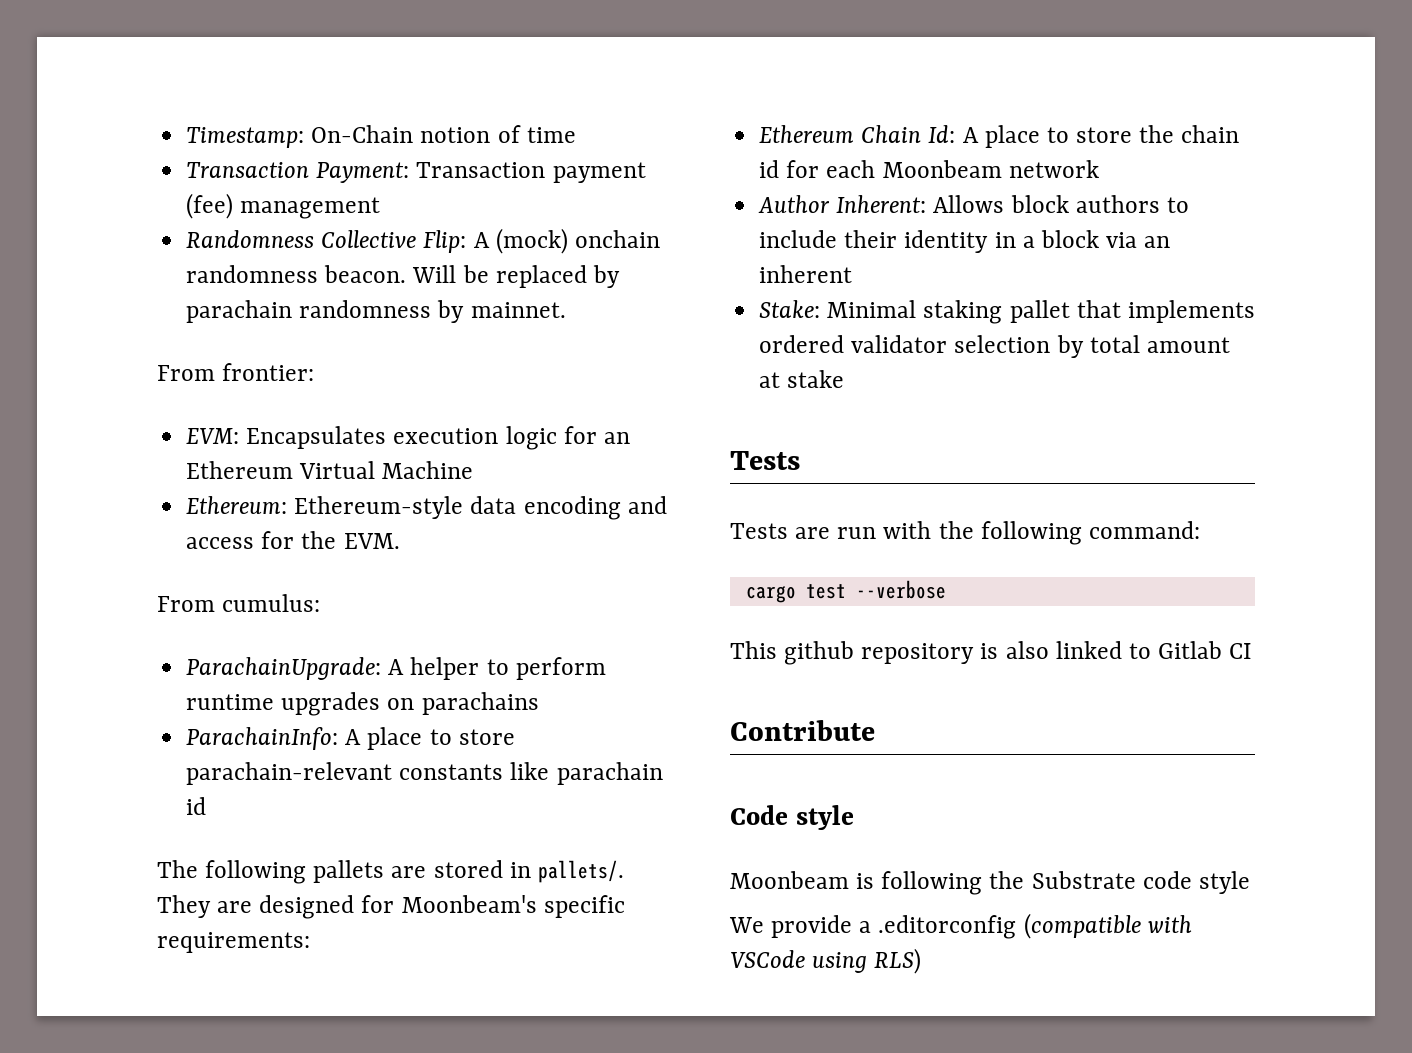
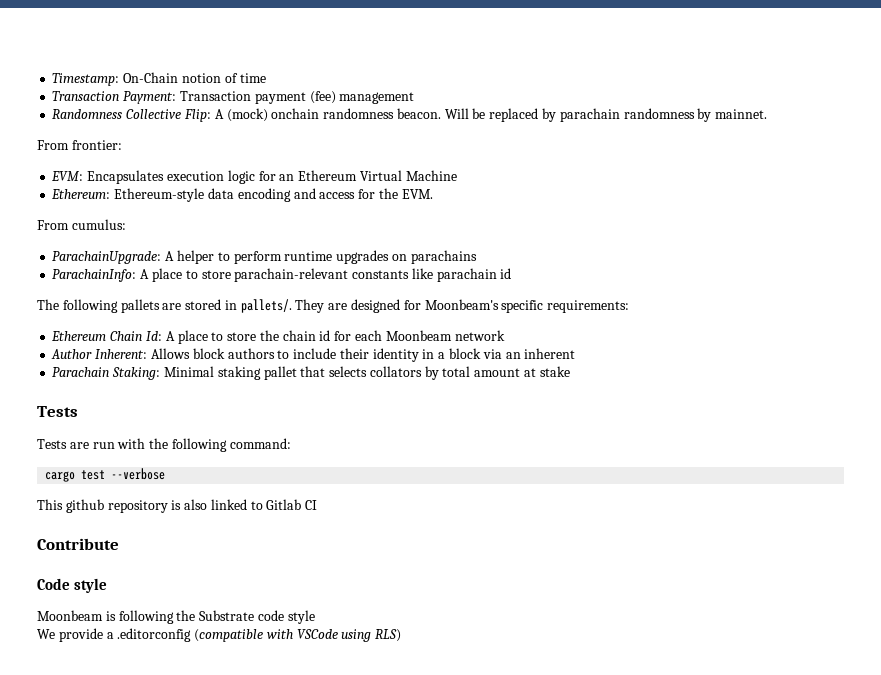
[759,300,821,318] Stake: -> [52,367,161,380] Parachain Staking:
[1127,300,1255,323] [759,335,1051,353] implements ordered validator selection -> [329,366,422,377] selects collators

